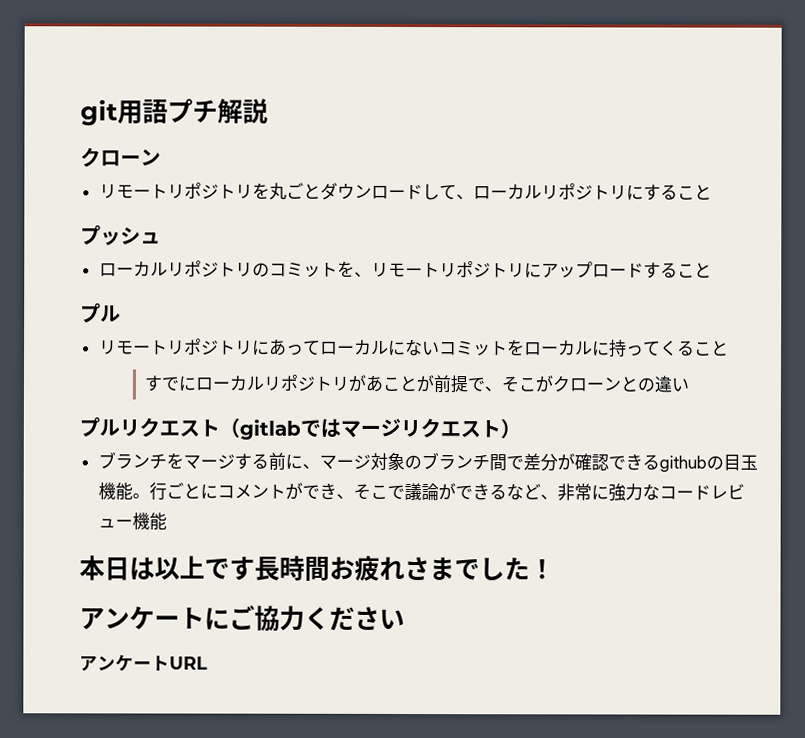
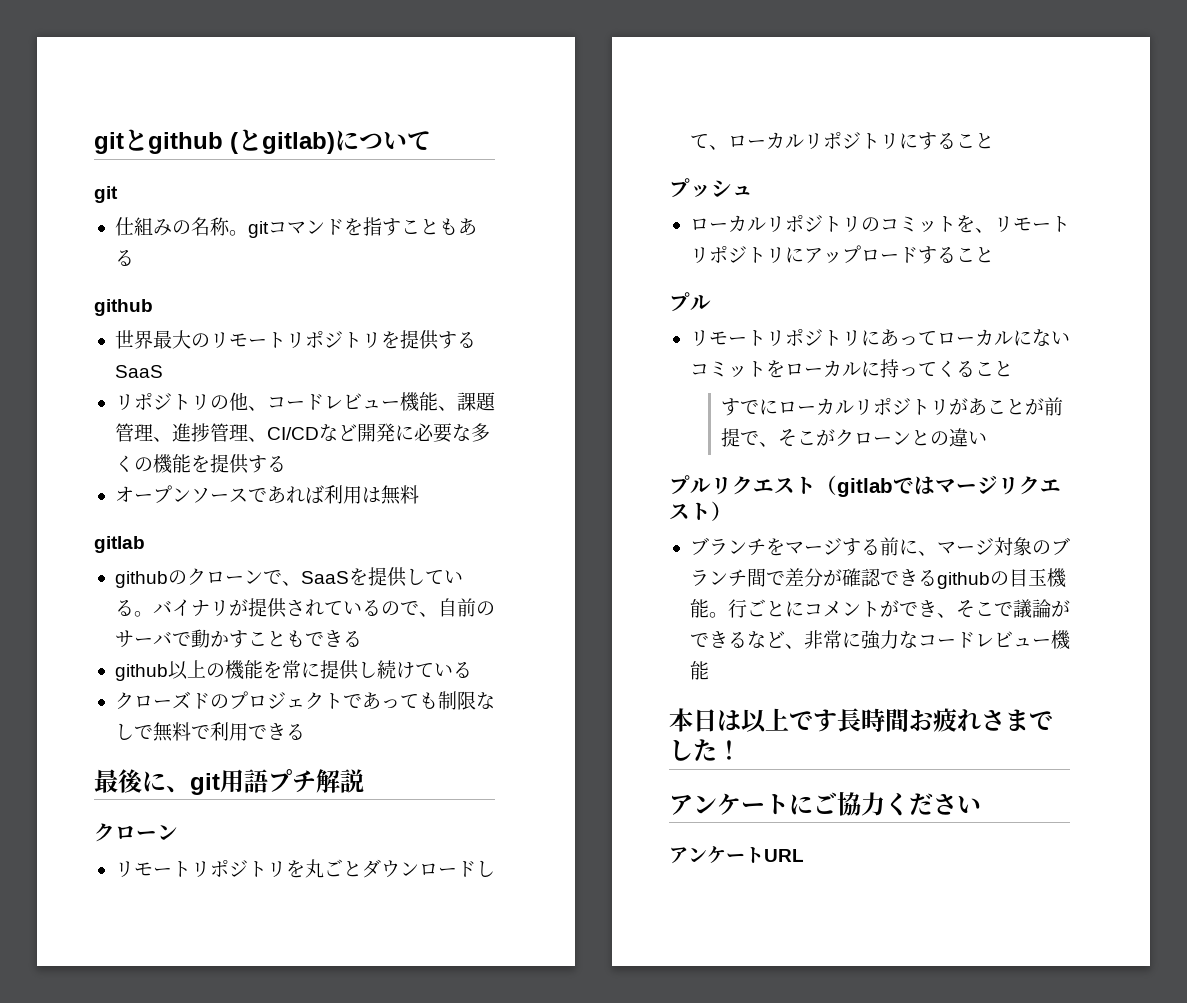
[80,99,118,126] git -> [94,129,431,154] [94,186,118,203] [114,217,477,238] [114,250,134,266] [94,299,153,316] [114,330,476,350] [114,365,163,378] [114,392,496,412] [114,423,490,443] [114,454,286,474] [114,485,419,505] [94,536,145,553] [114,567,463,588] [114,598,495,618] [114,629,362,648] [114,660,472,681] [114,691,495,710] [114,722,305,742] [94,769,220,795] gitとgithub (とgitlab)について // git // 仕組みの名称。gitコマンドを指すこともある // github // 世界最大のリモートリポジトリを提供するSaaS // リポジトリの他、コードレビュー機能、課題管理、進捗管理、CI/CDなど開発に必要な多くの機能を提供する // オープンソースであれば利用は無料 // gitlab // githubのクローンで、SaaSを提供している。バイナリが提供されているので、自前のサーバで動かすこともできる // github以上の機能を常に提供し続けている // クローズドのプロジェクトであっても制限なしで無料で利用できる // 最後に、git

